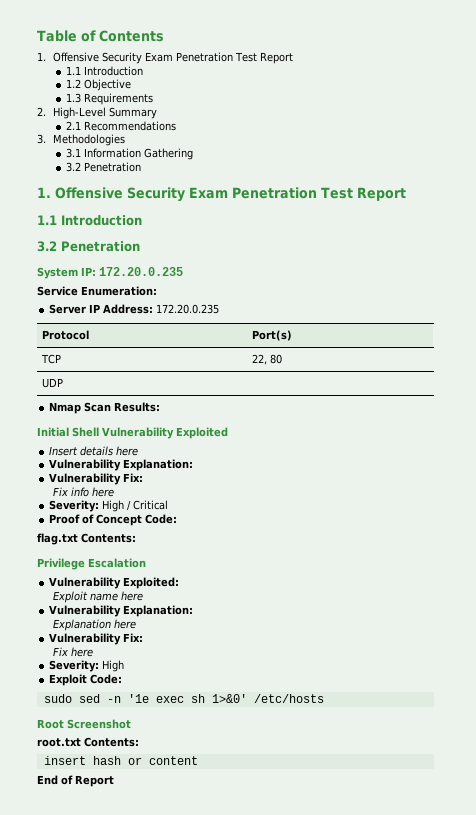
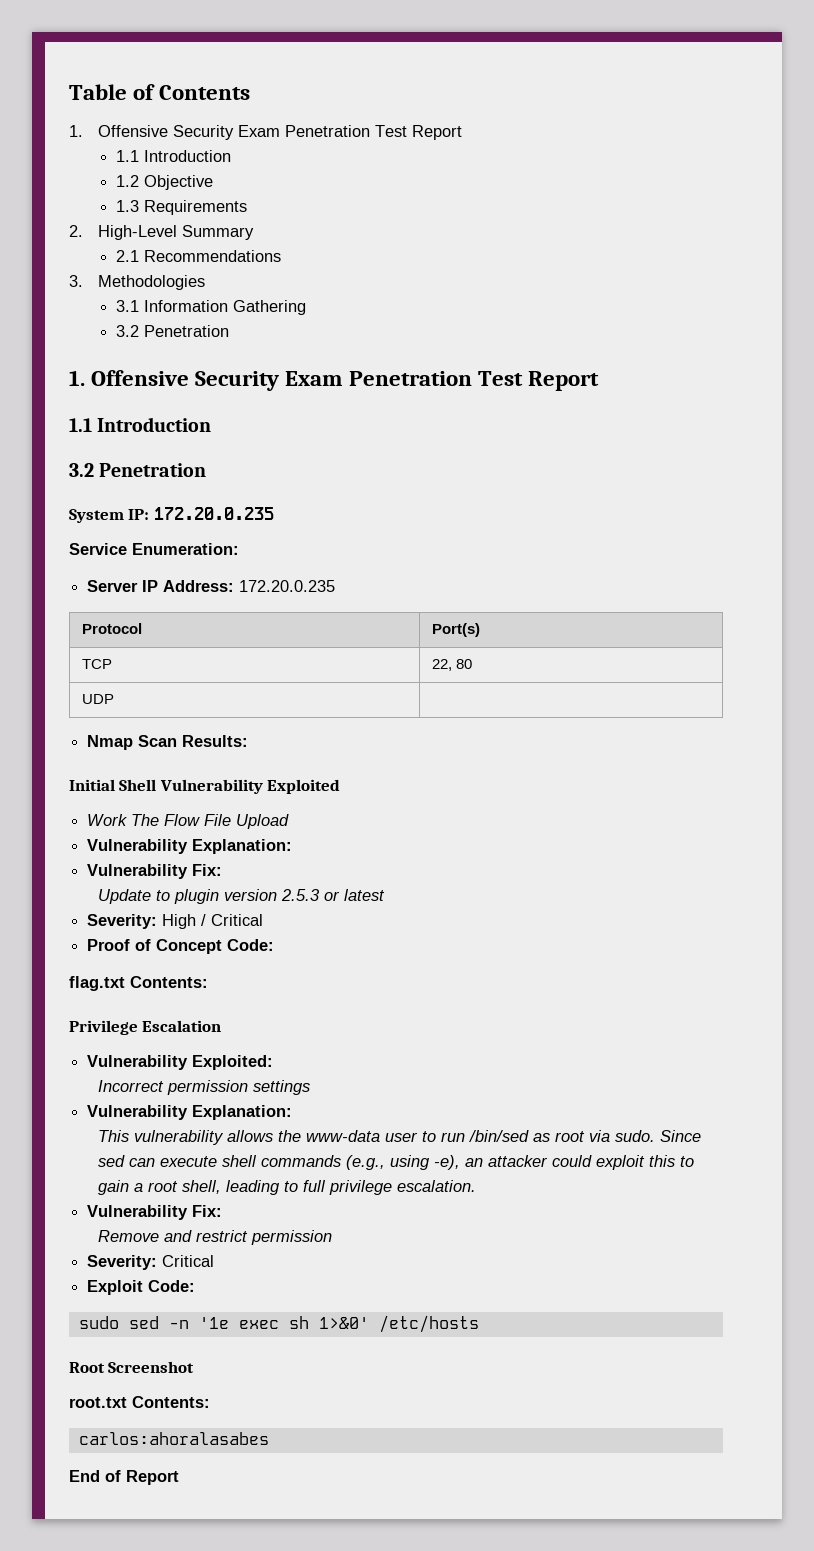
[49,446,139,456] Insert details here -> [87,814,290,829] Work The Flow File Upload
[53,487,115,497] Fix info here -> [97,889,385,904] Update to plugin version 2.5.3 or latest
[53,591,144,603] [49,605,194,617] [53,619,137,631] [49,633,144,645] [53,647,94,657] [49,660,125,672] Exploit name here // Vulnerability Explanation: // Explanation here // Vulnerability Fix: // Fix here // Severity: High -> [97,1080,310,1095] [87,1105,293,1120] [97,1130,701,1145] [97,1155,694,1170] [97,1180,476,1195] [87,1205,223,1220] [97,1230,332,1245] [87,1255,215,1270] Incorrect permission settings // Vulnerability Explanation: // This vulnerability allows the www-data user to run /bin/sed as root via sudo. Since sed can execute shell commands (e.g., using -e), an attacker could exploit this to gain a root shell, leading to full privilege escalation. // Vulnerability Fix: // Remove and restrict permission // Severity: Critical
[43,756,198,765] insert hash or content -> [78,1432,269,1445] carlos:ahoralasabes

